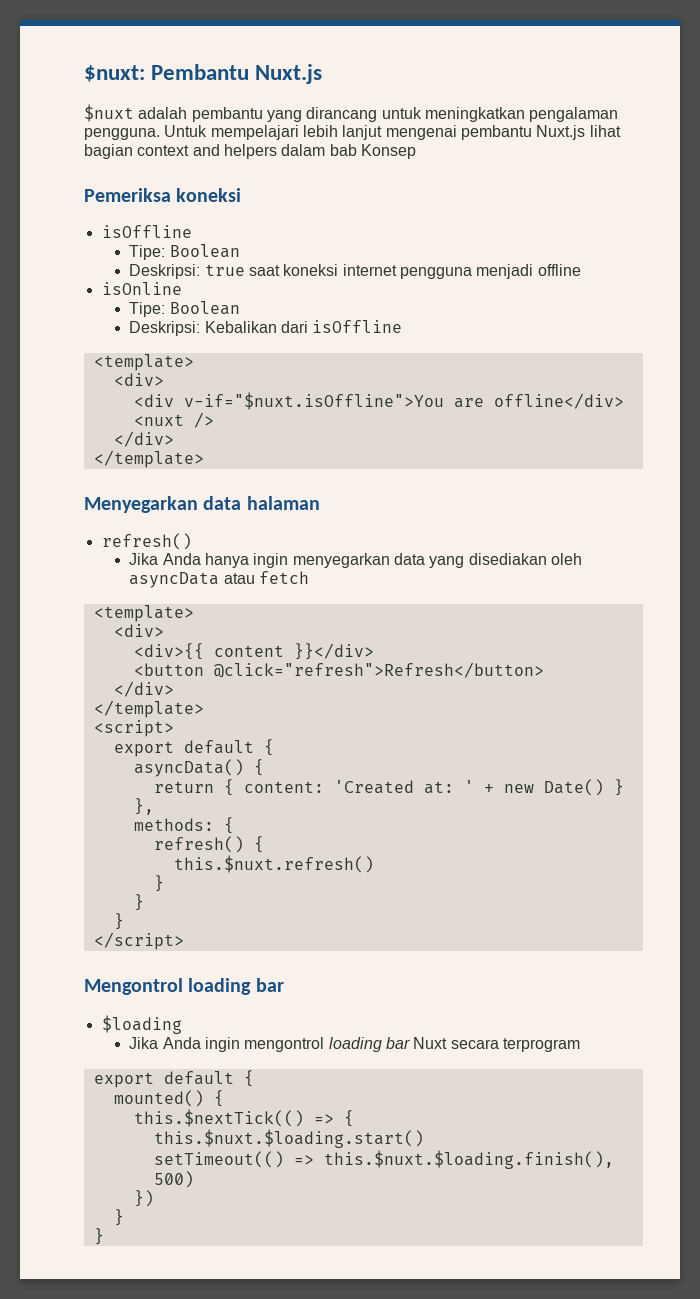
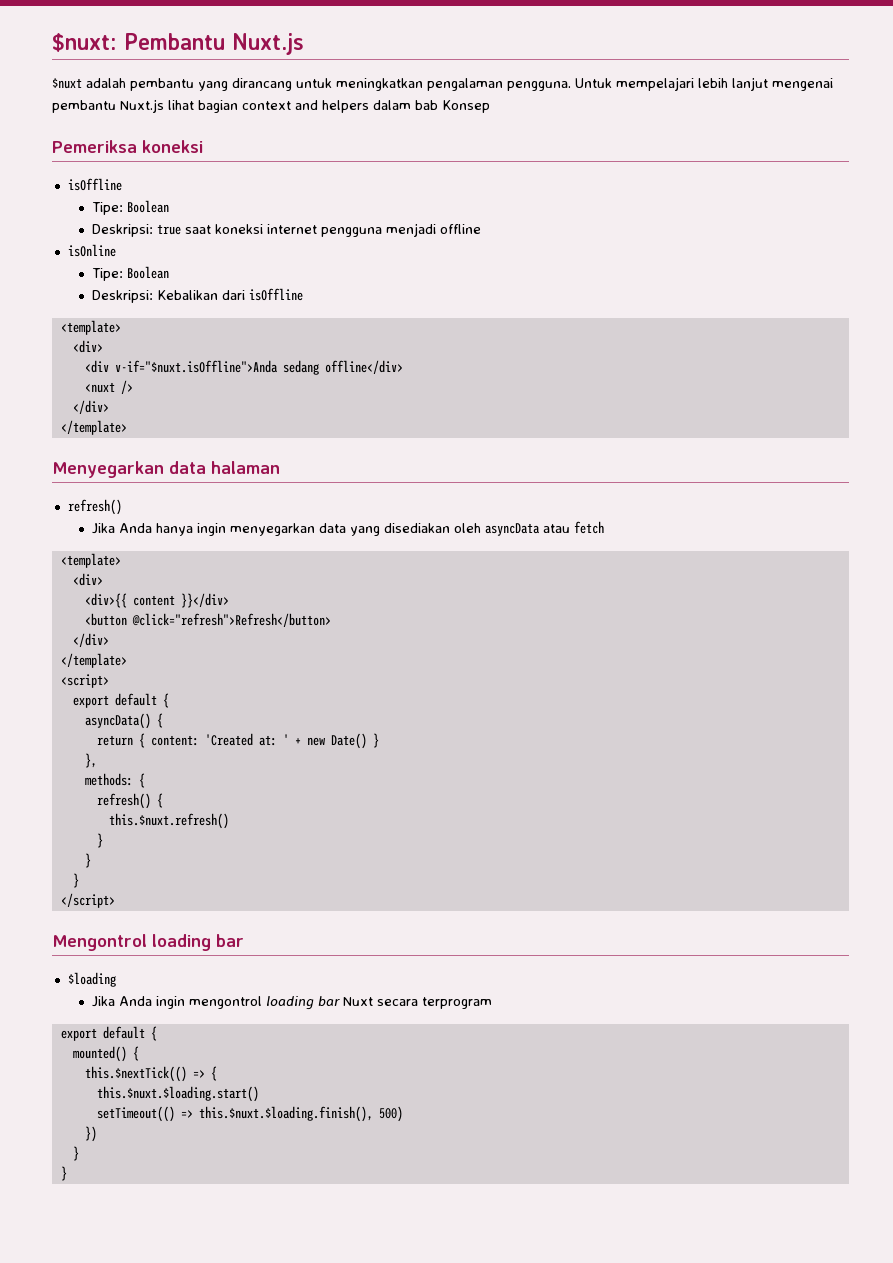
[183,392,484,410] v-if="$nuxt.isOffline">You are -> [114,360,319,375] v-if="$nuxt.isOffline">Anda sedang

